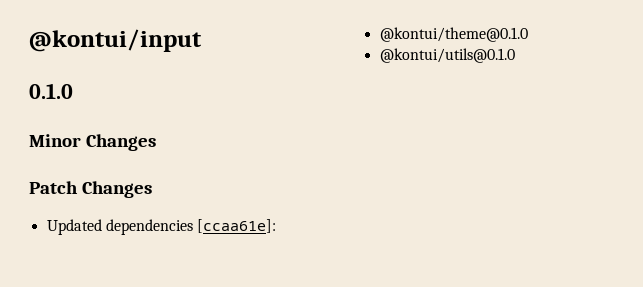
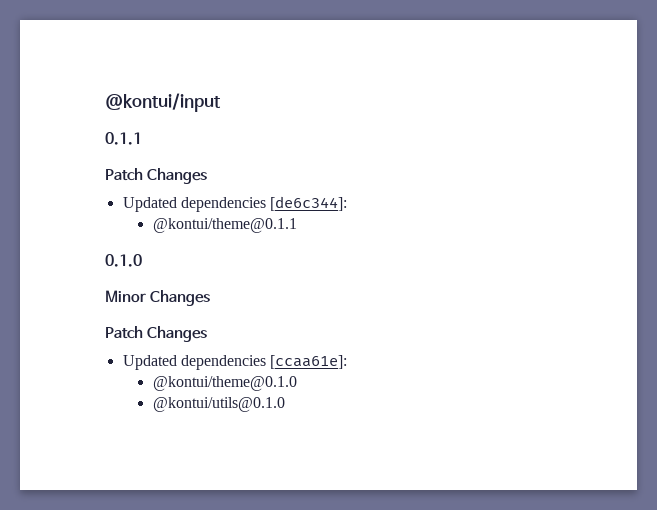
(202, 40) none -> [105,132,142,145] [105,168,208,184] [122,196,348,212] [152,218,297,233] // 0.1.1 // Patch Changes // Updated dependencies [de6c344]: // @kontui/theme@0.1.1

